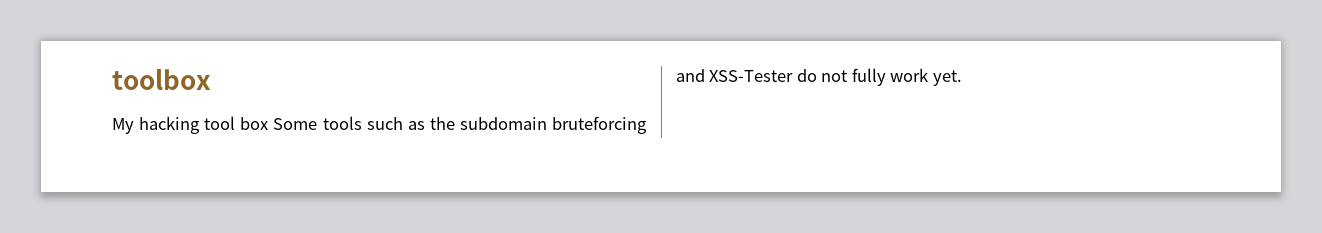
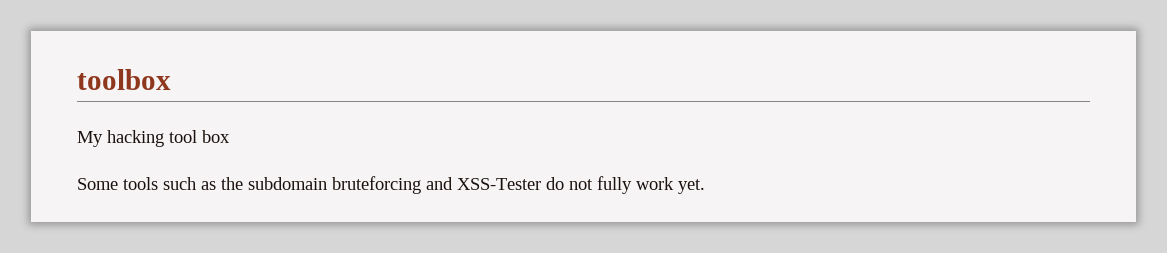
(269, 123) none -> (230, 136) //

